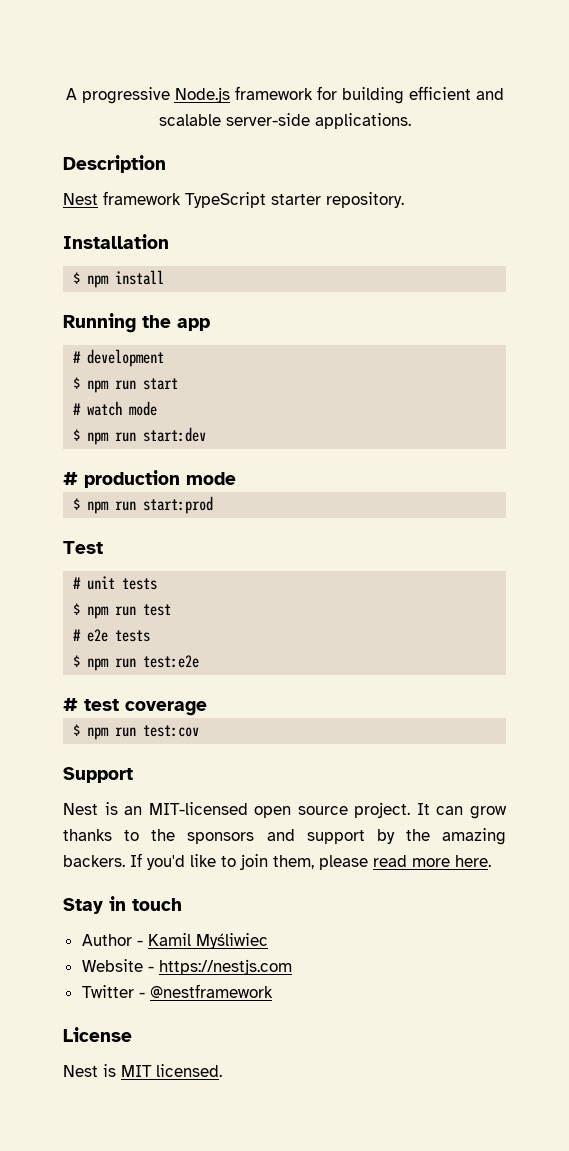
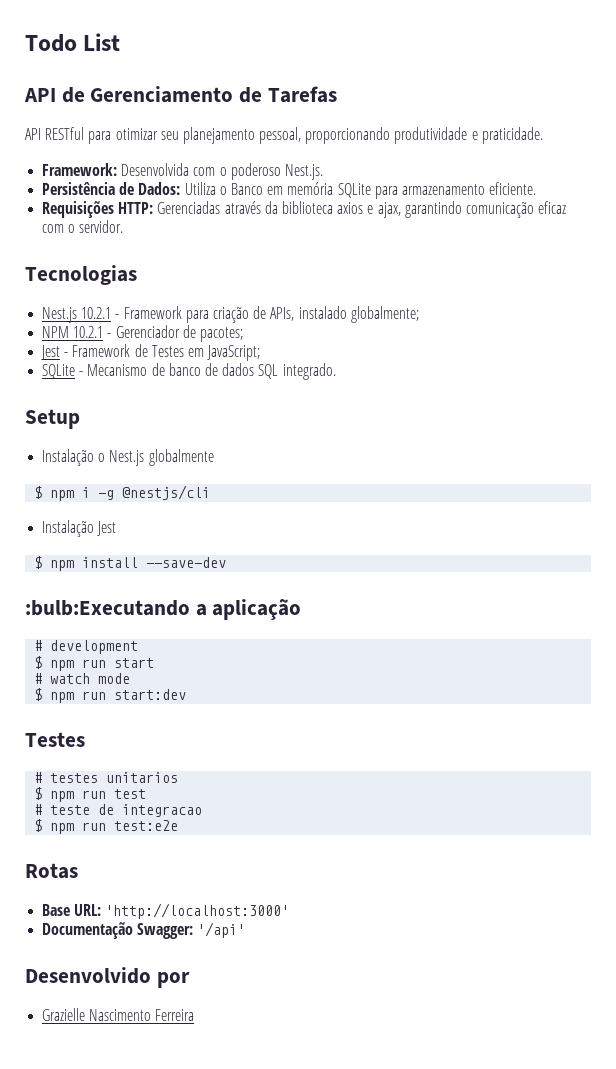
[65,86,504,104] [158,113,411,129] [63,155,166,173] [63,191,404,208] [63,234,169,249] A progressive Node.js framework for building efficient and scalable server-side applications. // Description // Nest framework TypeScript starter repository. // Installation -> [25,33,121,52] [24,86,337,103] [25,127,543,144] [42,163,323,180] [42,182,537,199] [42,201,567,218] [42,220,124,233] [25,265,137,285] [42,306,419,323] [42,325,243,342] [41,344,261,361] [42,363,336,380] [25,409,80,429] [42,449,214,466] [34,485,211,501] [42,520,117,537] Todo List // API de Gerenciamento de Tarefas // API RESTful para otimizar seu planejamento pessoal, proporcionando produtividade e praticidade. // Framework: Desenvolvida com o poderoso Nest.js. // Persistência de Dados: Utiliza o Banco em memória SQLite para armazenamento eficiente. // Requisições HTTP: Gerenciadas através da biblioteca axios e ajax, garantindo comunicação eficaz com o servidor. // Tecnologias // Nest.js 10.2.1 - Framework para criação de APIs, instalado globalmente; // NPM 10.2.1 - Gerenciador de pacotes; // Jest - Framework de Testes em JavaScript; // SQLite - Mecanismo de banco de dados SQL integrado. // Setup // Instalação o Nest.js globalmente // $ npm i -g @nestjs/cli // Instalação Jest
[63,313,210,333] // Running the app -> [146,557,227,568] [25,599,302,620] --save-dev // :bulb:Executando a aplicação
[63,470,236,488] [73,496,214,514] [63,541,103,554] [73,576,158,590] # production mode // $ npm run start:prod // Test // # unit tests -> [25,732,85,747] [34,772,179,783] Testes // # testes unitarios
[87,629,151,642] e2e tests -> [50,804,203,817] teste de integracao
[63,698,207,716] [73,724,200,740] [63,767,133,783] [63,802,507,819] [63,828,506,845] [63,853,491,870] [63,896,182,914] [81,933,268,949] [81,959,292,975] [81,984,273,998] [63,1027,132,1042] [63,1064,222,1077] # test coverage // $ npm run test:cov // Support // Nest is an MIT-licensed open source project. It can grow thanks to the sponsors and support by the amazing backers. If you'd like to join them, please read more here. // Stay in touch // Author - Kamil Myśliwiec // Website - https://nestjs.com // Twitter - @nestframework // License // Nest is MIT licensed. -> [25,863,78,879] [42,903,290,919] [42,922,246,939] [25,967,190,988] [42,1008,195,1021] Rotas // Base URL: 'http://localhost:3000' // Documentação Swagger: '/api' // Desenvolvido por // Grazielle Nascimento Ferreira

